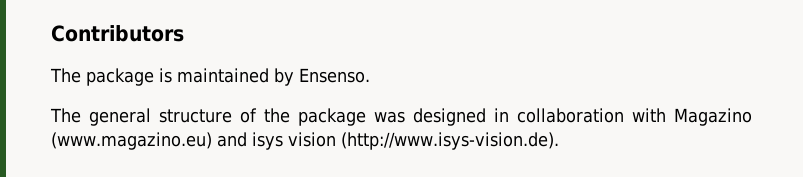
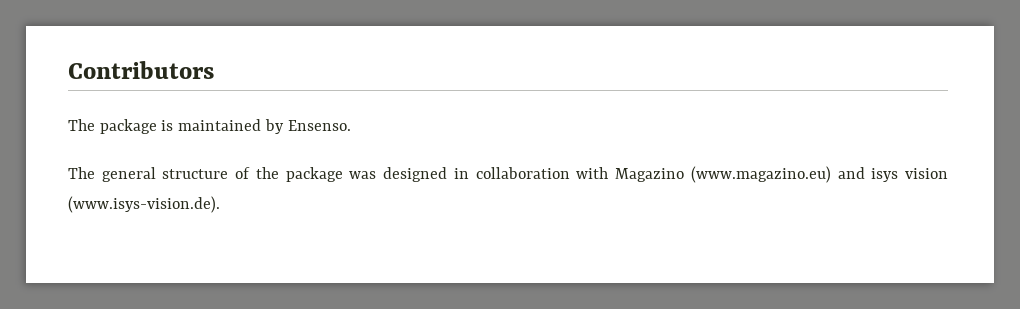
[340,132,559,150] (http://www.isys-vision.de). -> [68,196,220,213] (www.isys-vision.de).

